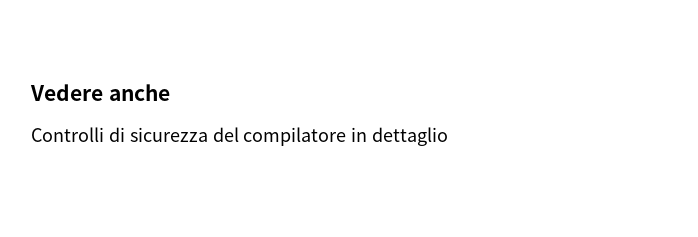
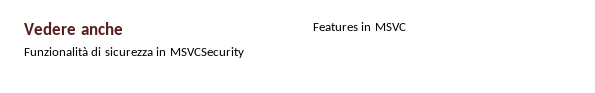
[31,127,104,142] Controlli -> [24,47,88,56] Funzionalità
[212,127,449,146] del compilatore in dettaglio -> [156,47,244,58] [313,22,406,31] in MSVCSecurity Features in MSVC

